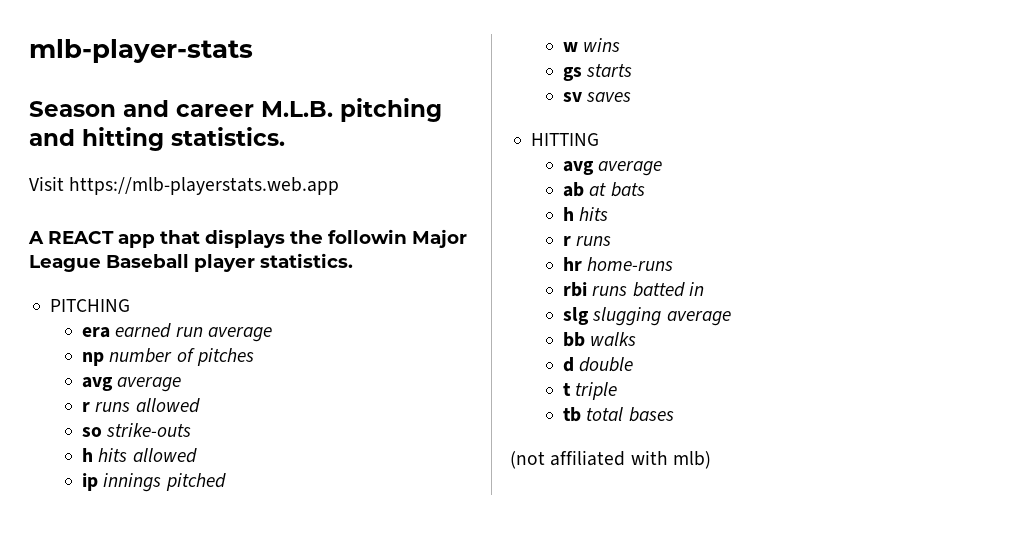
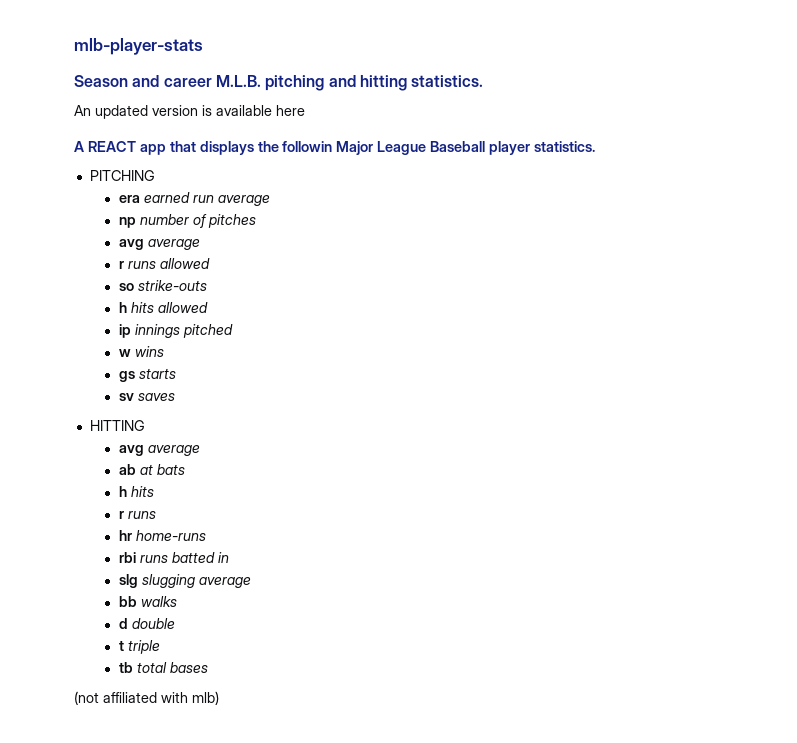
[29,176,340,195] Visit https://mlb-playerstats.web.app -> [74,105,305,119] An updated version is available here

